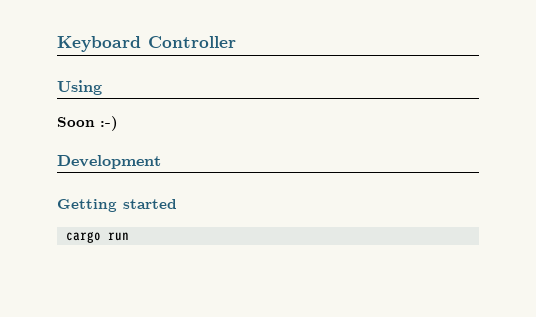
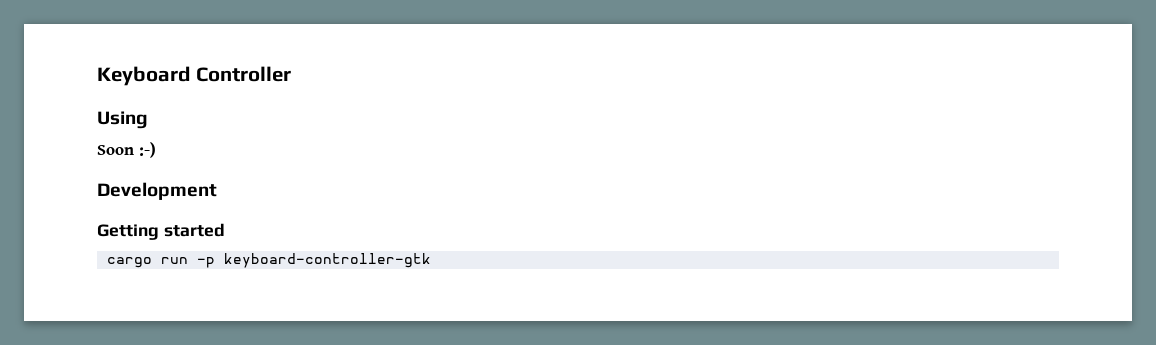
(129, 236) none -> [197,253,432,268] -p keyboard-controller-gtk

